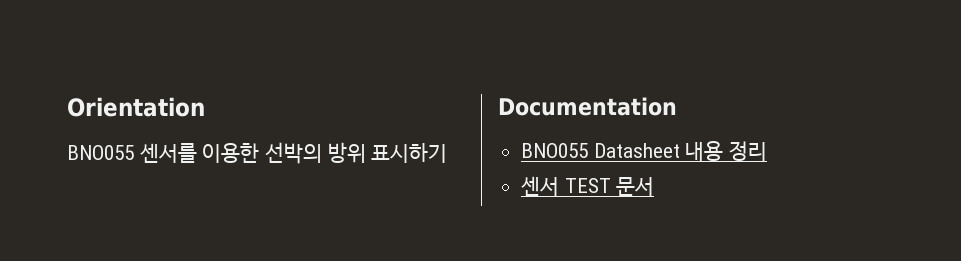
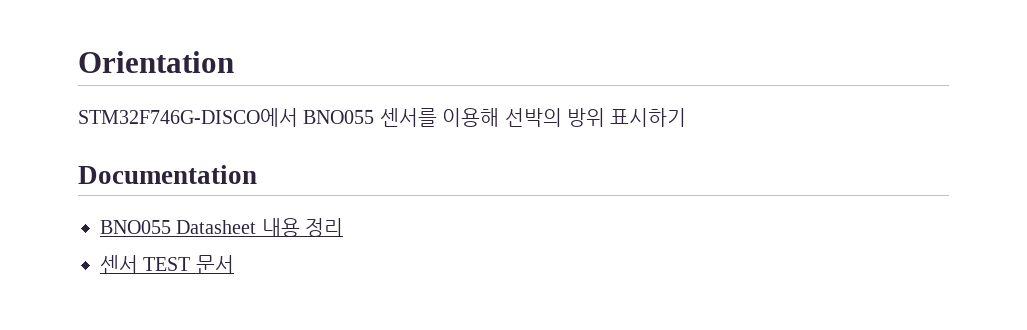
(205, 107) none -> [78,108,298,127] STM32F746G-DISCO에서
[202,143,260,163] 이용한 -> [442,108,500,127] 이용해

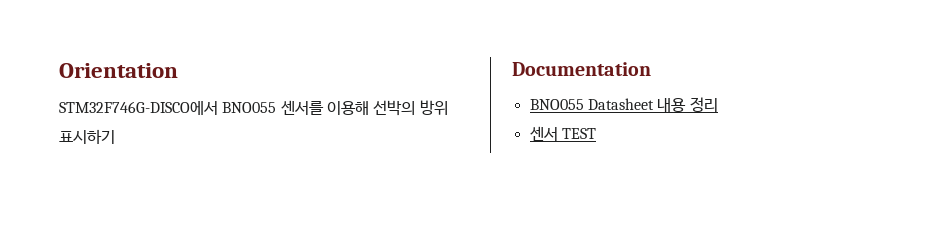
[195,255,234,274] 문서 -> (596, 133) none

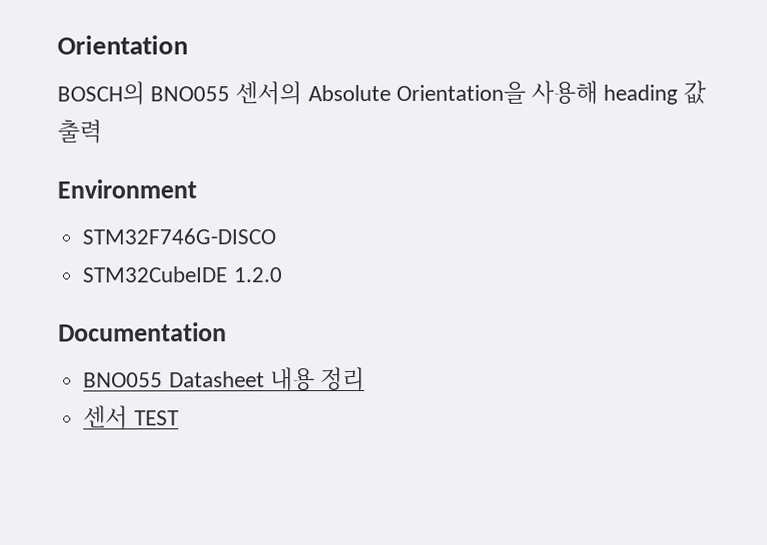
[59,100,448,116] [59,129,115,144] STM32F746G-DISCO에서 BNO055 센서를 이용해 선박의 방위 표시하기 -> [57,80,708,106] [57,119,102,144] [57,179,197,199] [82,228,277,245] [82,266,283,283] BOSCH의 BNO055 센서의 Absolute Orientation을 사용해 heading 값 출력 // Environment // STM32F746G-DISCO // STM32CubeIDE 1.2.0

